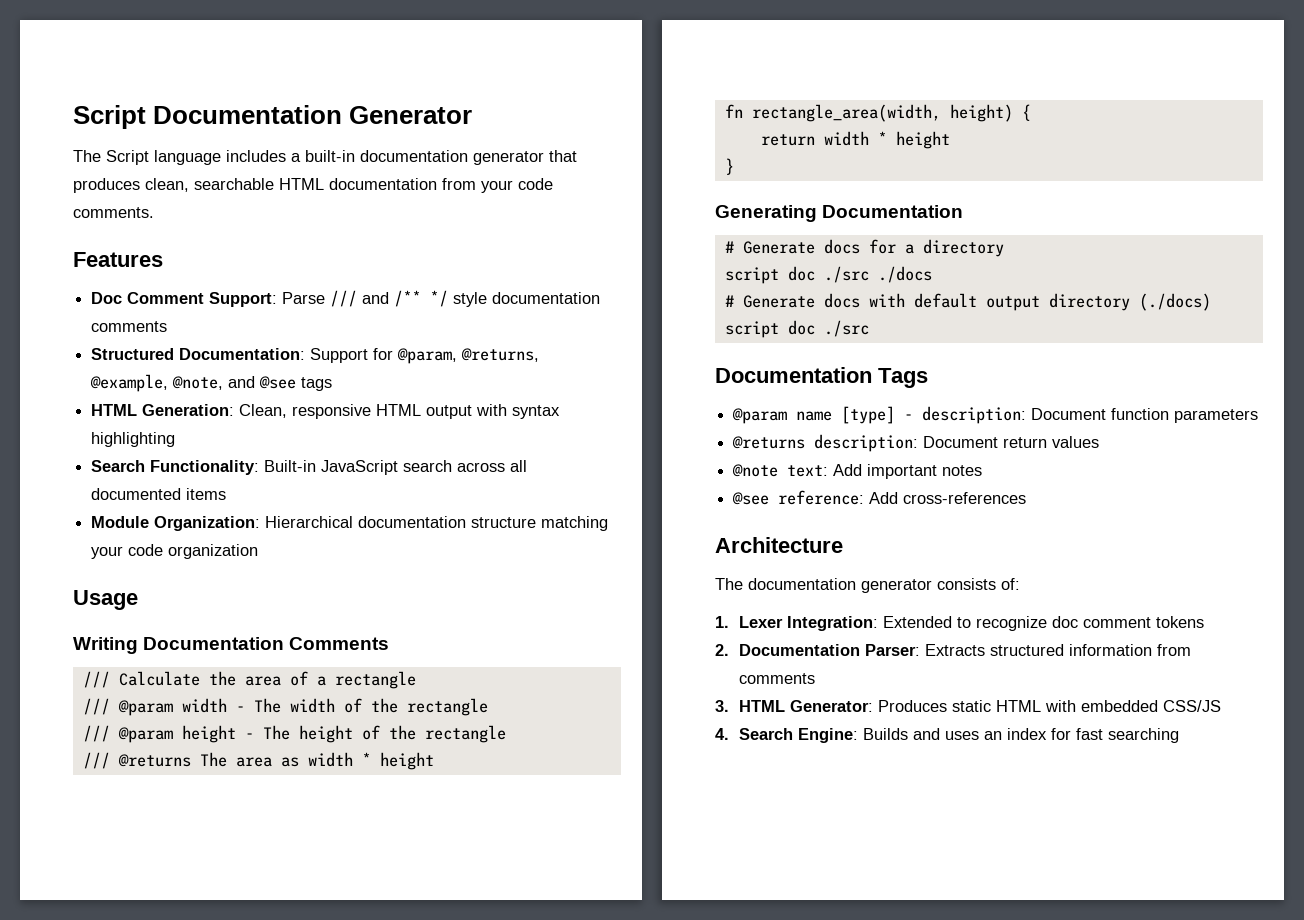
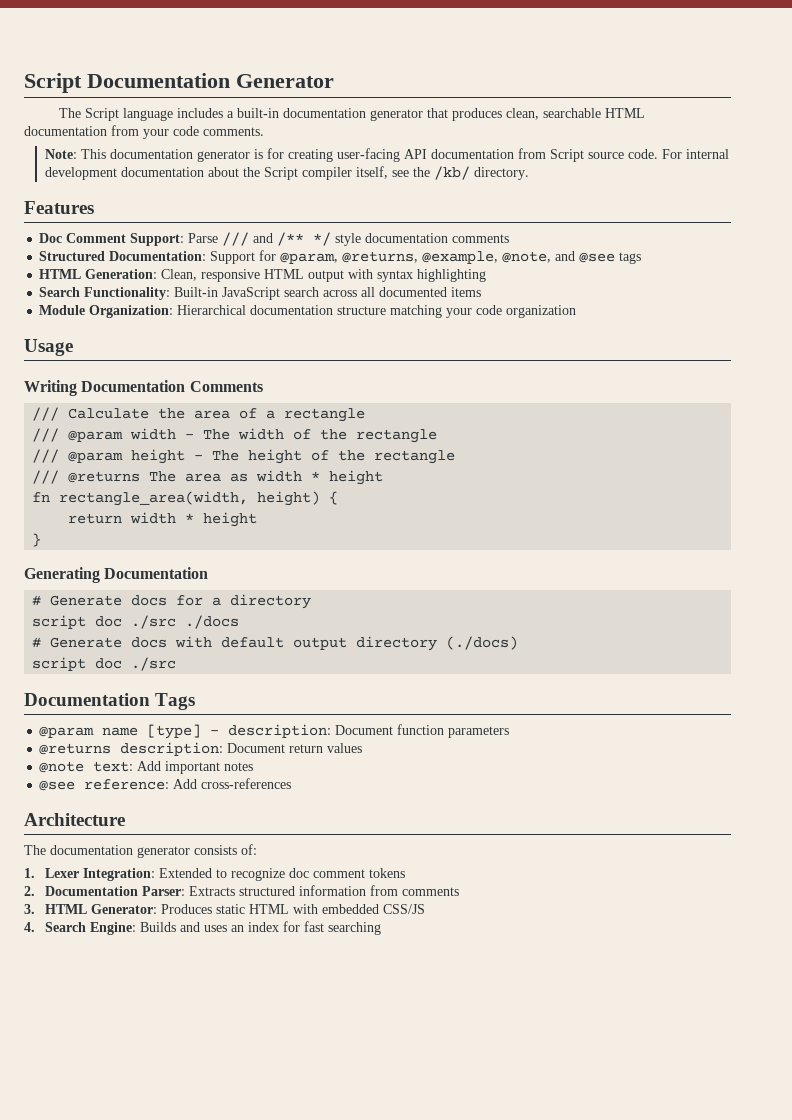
(154, 212) none -> [44,148,729,162] [44,166,529,180] // Note: This documentation generator is for creating user-facing API documentation from Script source code. For internal development documentation about the Script compiler itself, see the /kb/ directory.

